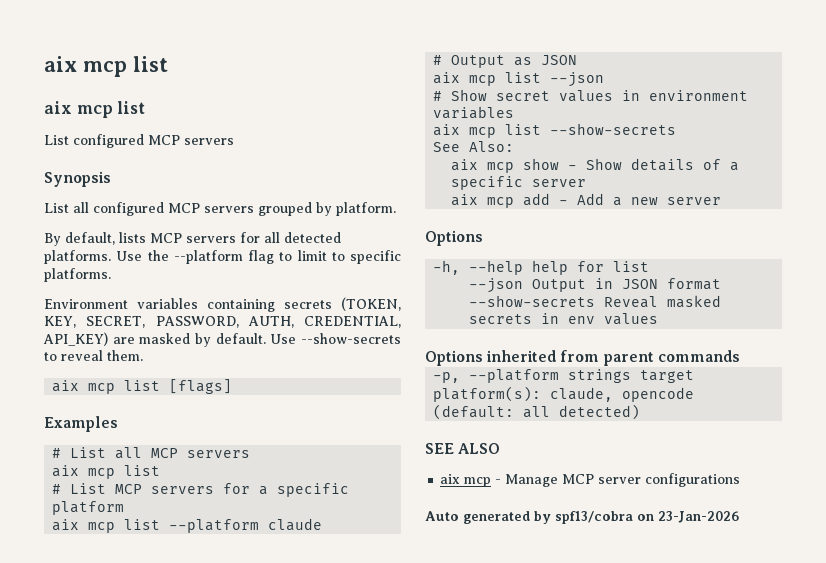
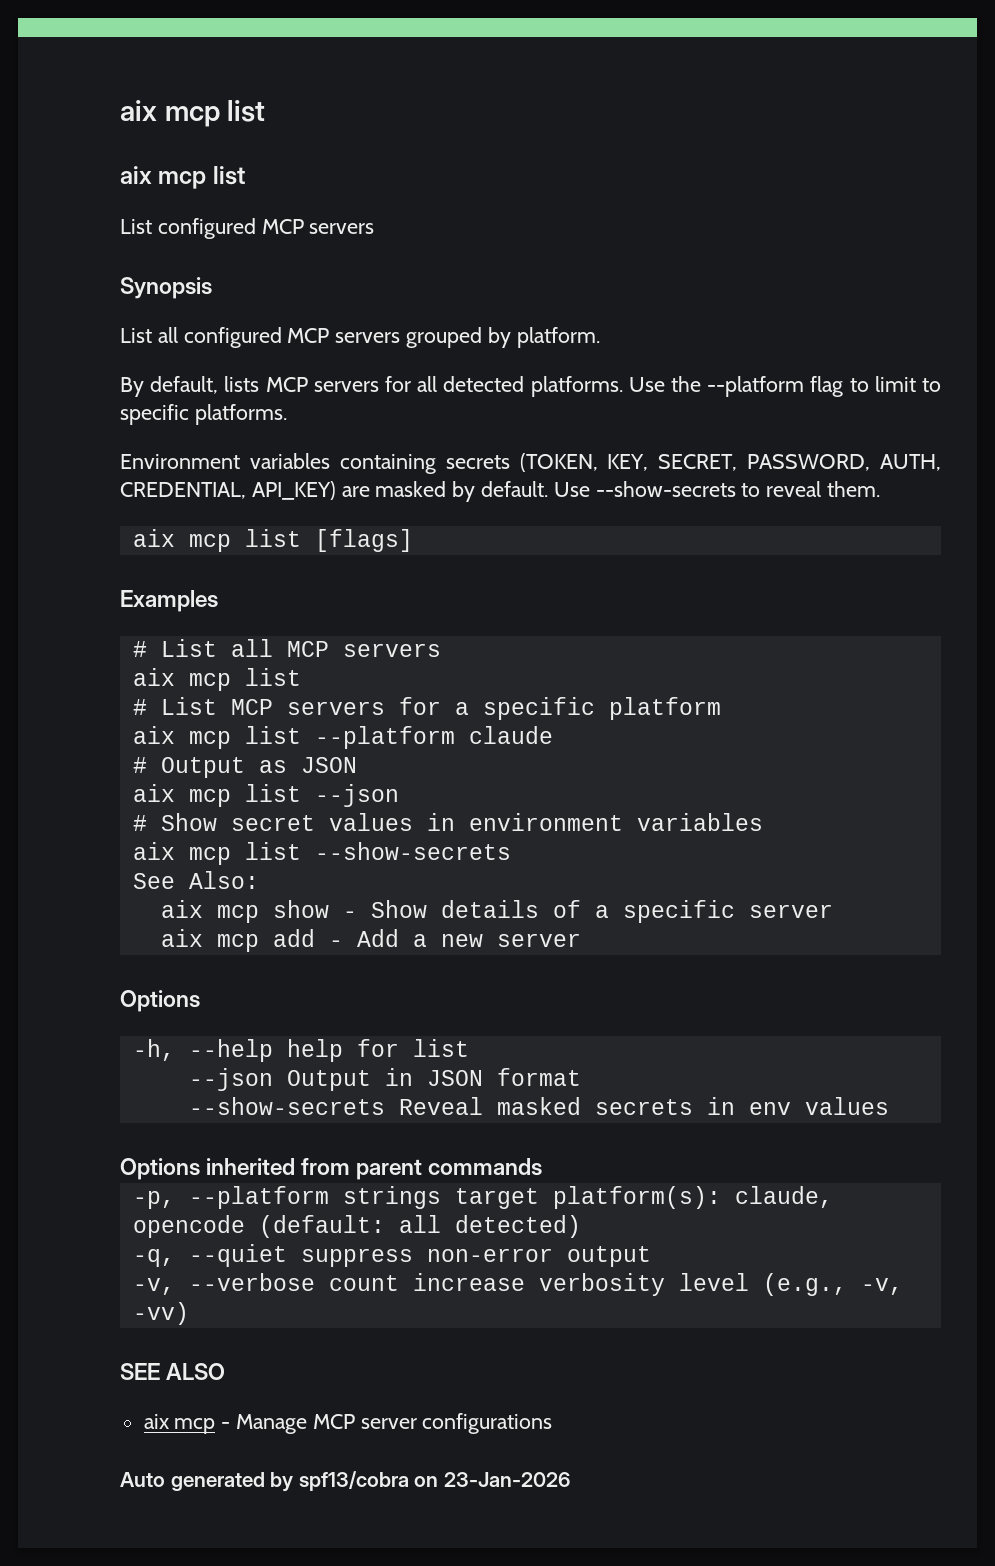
(641, 412) none -> [132,1244,651,1267] [132,1273,903,1296] [132,1302,189,1325] // -q, --quiet suppress non-error output // -v, --verbose count increase verbosity level (e.g., -v, -vv)

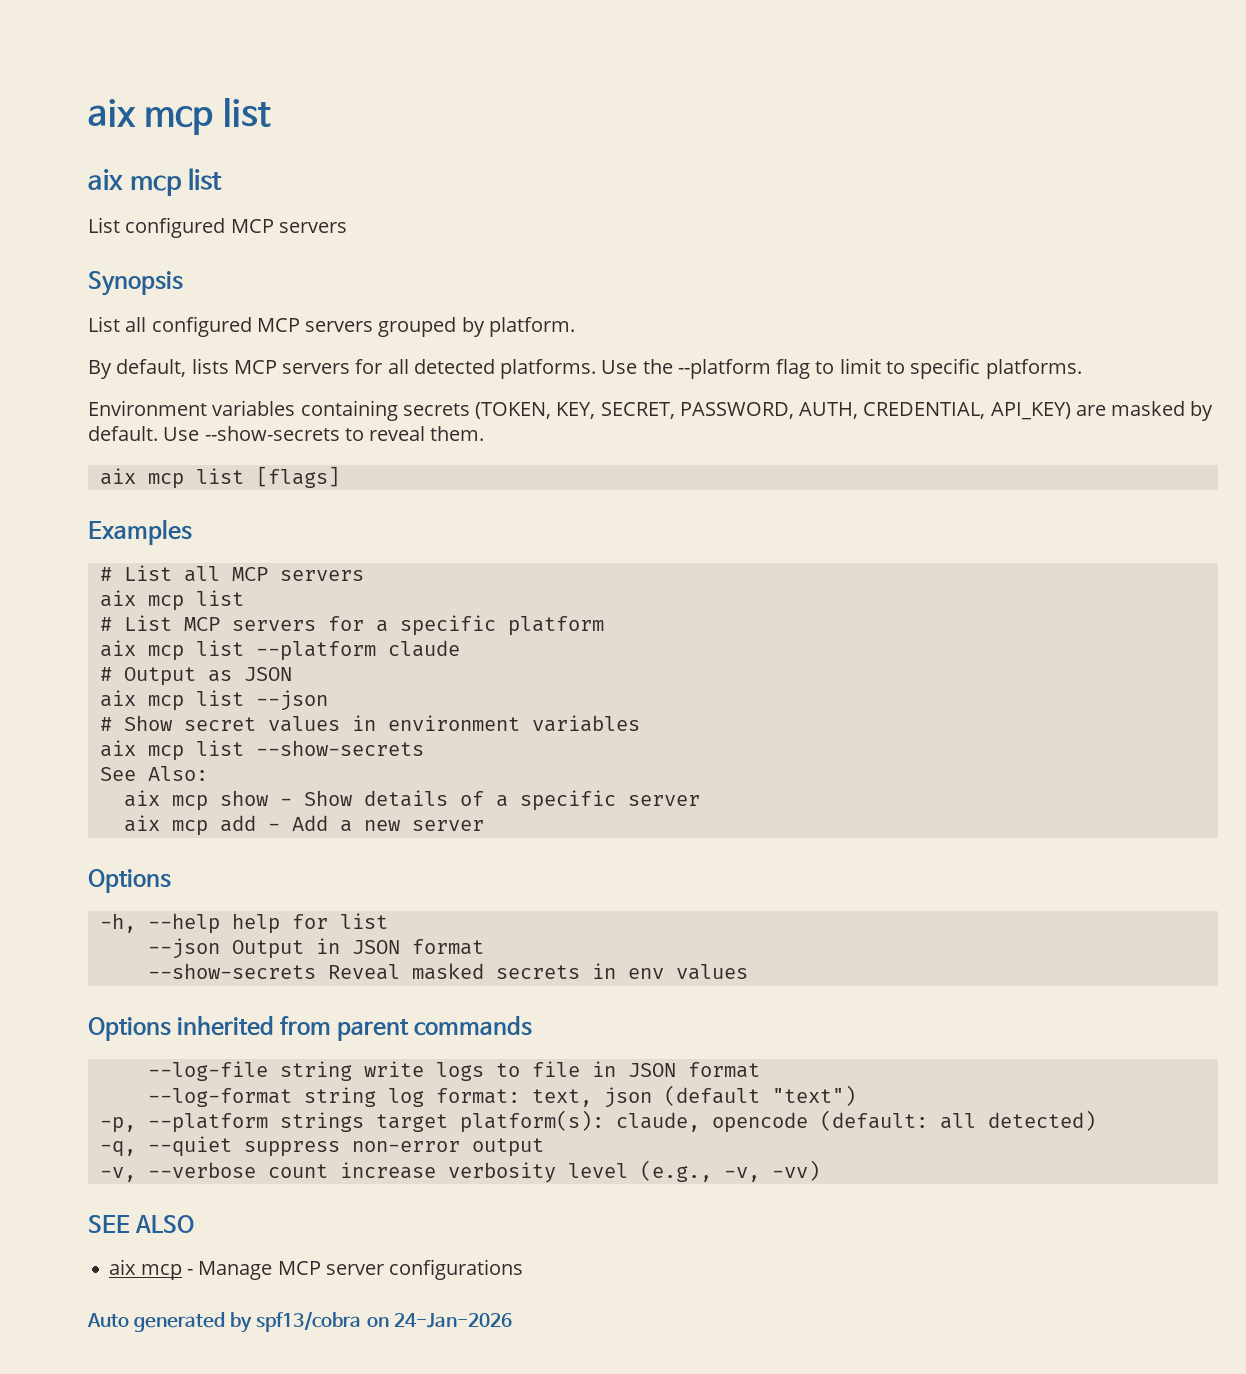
(543, 1167) none -> [147,1061,760,1081] [147,1085,856,1108] // --log-file string write logs to file in JSON format // --log-format string log format: text, json (default "text")
[443,1472,570,1487] 23-Jan-2026 -> [393,1313,512,1328] 24-Jan-2026

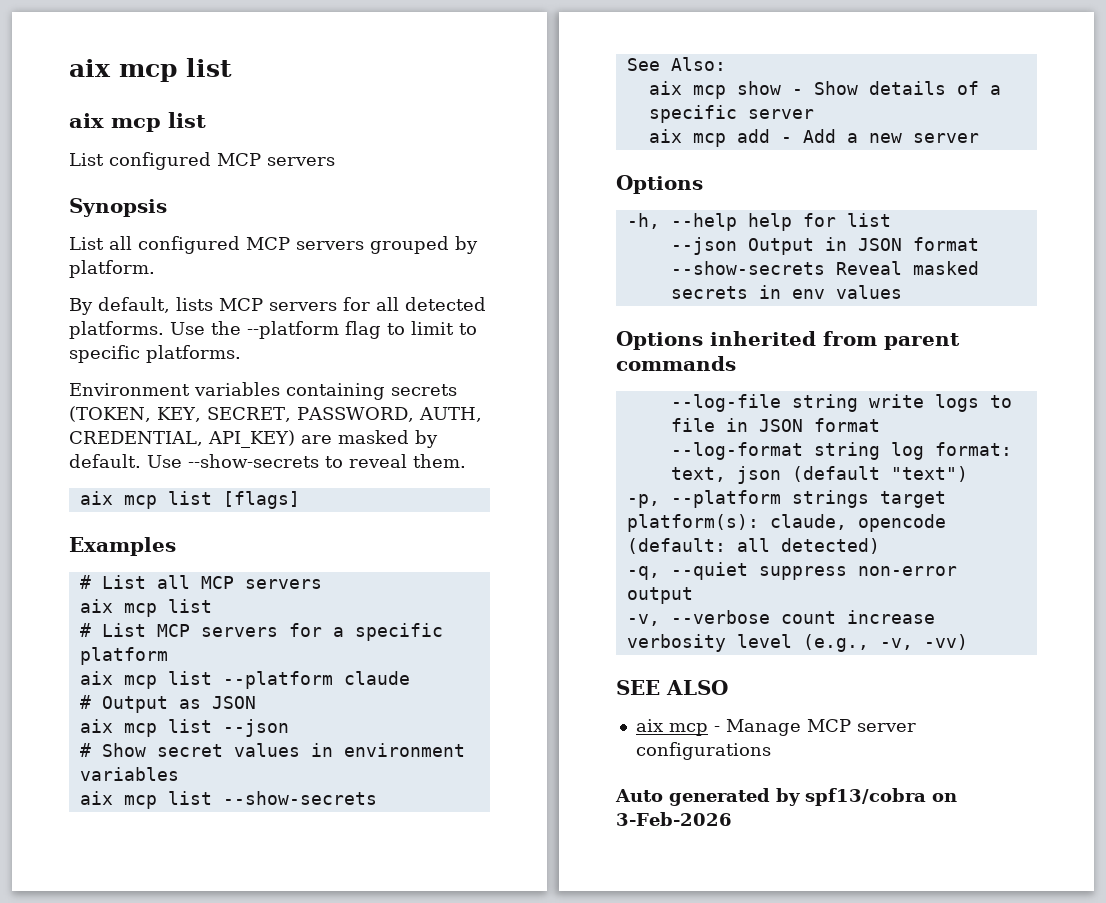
[393,1313,512,1328] 24-Jan-2026 -> [616,812,732,826] 3-Feb-2026

